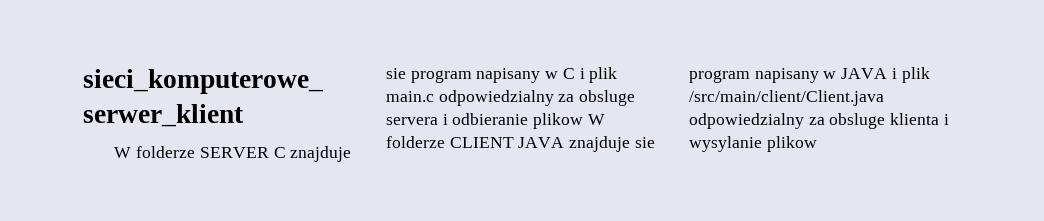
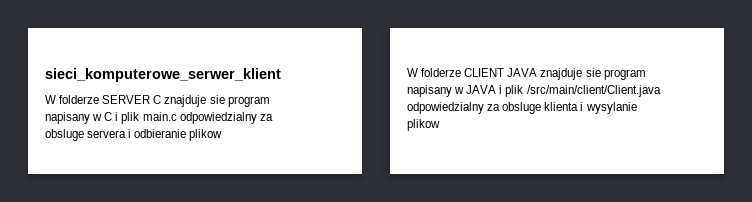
(584, 121) none -> (223, 135) //

